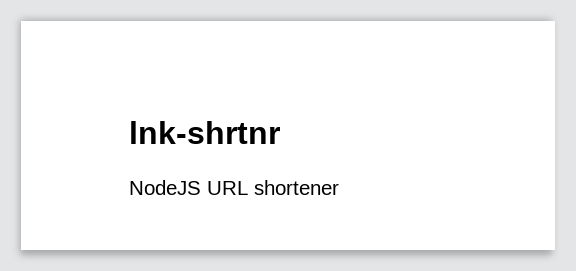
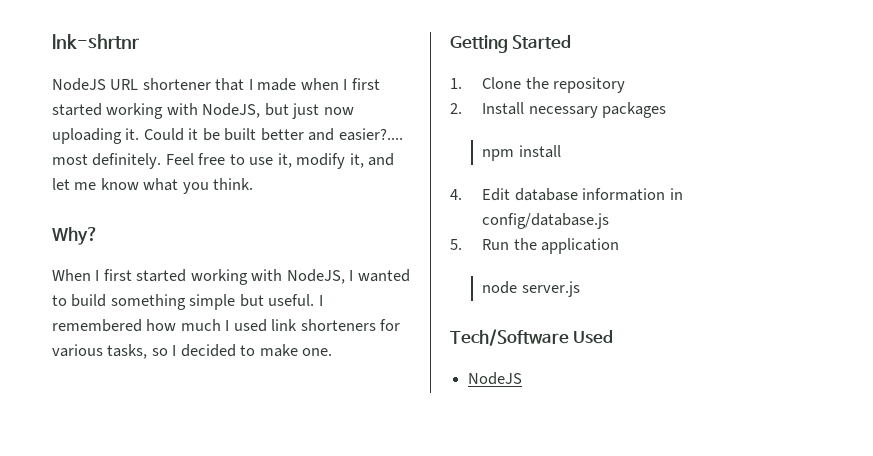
(339, 187) none -> [215,78,380,91] [52,103,354,119] [52,128,403,144] [52,153,395,169] [52,178,254,194] [52,227,98,245] [52,269,410,285] [52,294,323,310] [52,319,401,332] [52,344,333,359] [450,35,572,53] [450,77,626,93] [450,102,667,118] [482,145,561,161] [450,188,683,201] [482,213,610,229] [450,238,620,254] [482,281,580,297] [450,329,614,346] [468,372,523,385] that I made when I first started working with NodeJS, but just now uploading it. Could it be built better and easier?.... most definitely. Feel free to use it, modify it, and let me know what you think. // Why? // When I first started working with NodeJS, I wanted to build something simple but useful. I remembered how much I used link shorteners for various tasks, so I decided to make one. // Getting Started // 1. Clone the repository // 2. Install necessary packages // npm install // 4. Edit database information in config/database.js // 5. Run the application // node server.js // Tech/Software Used // NodeJS

